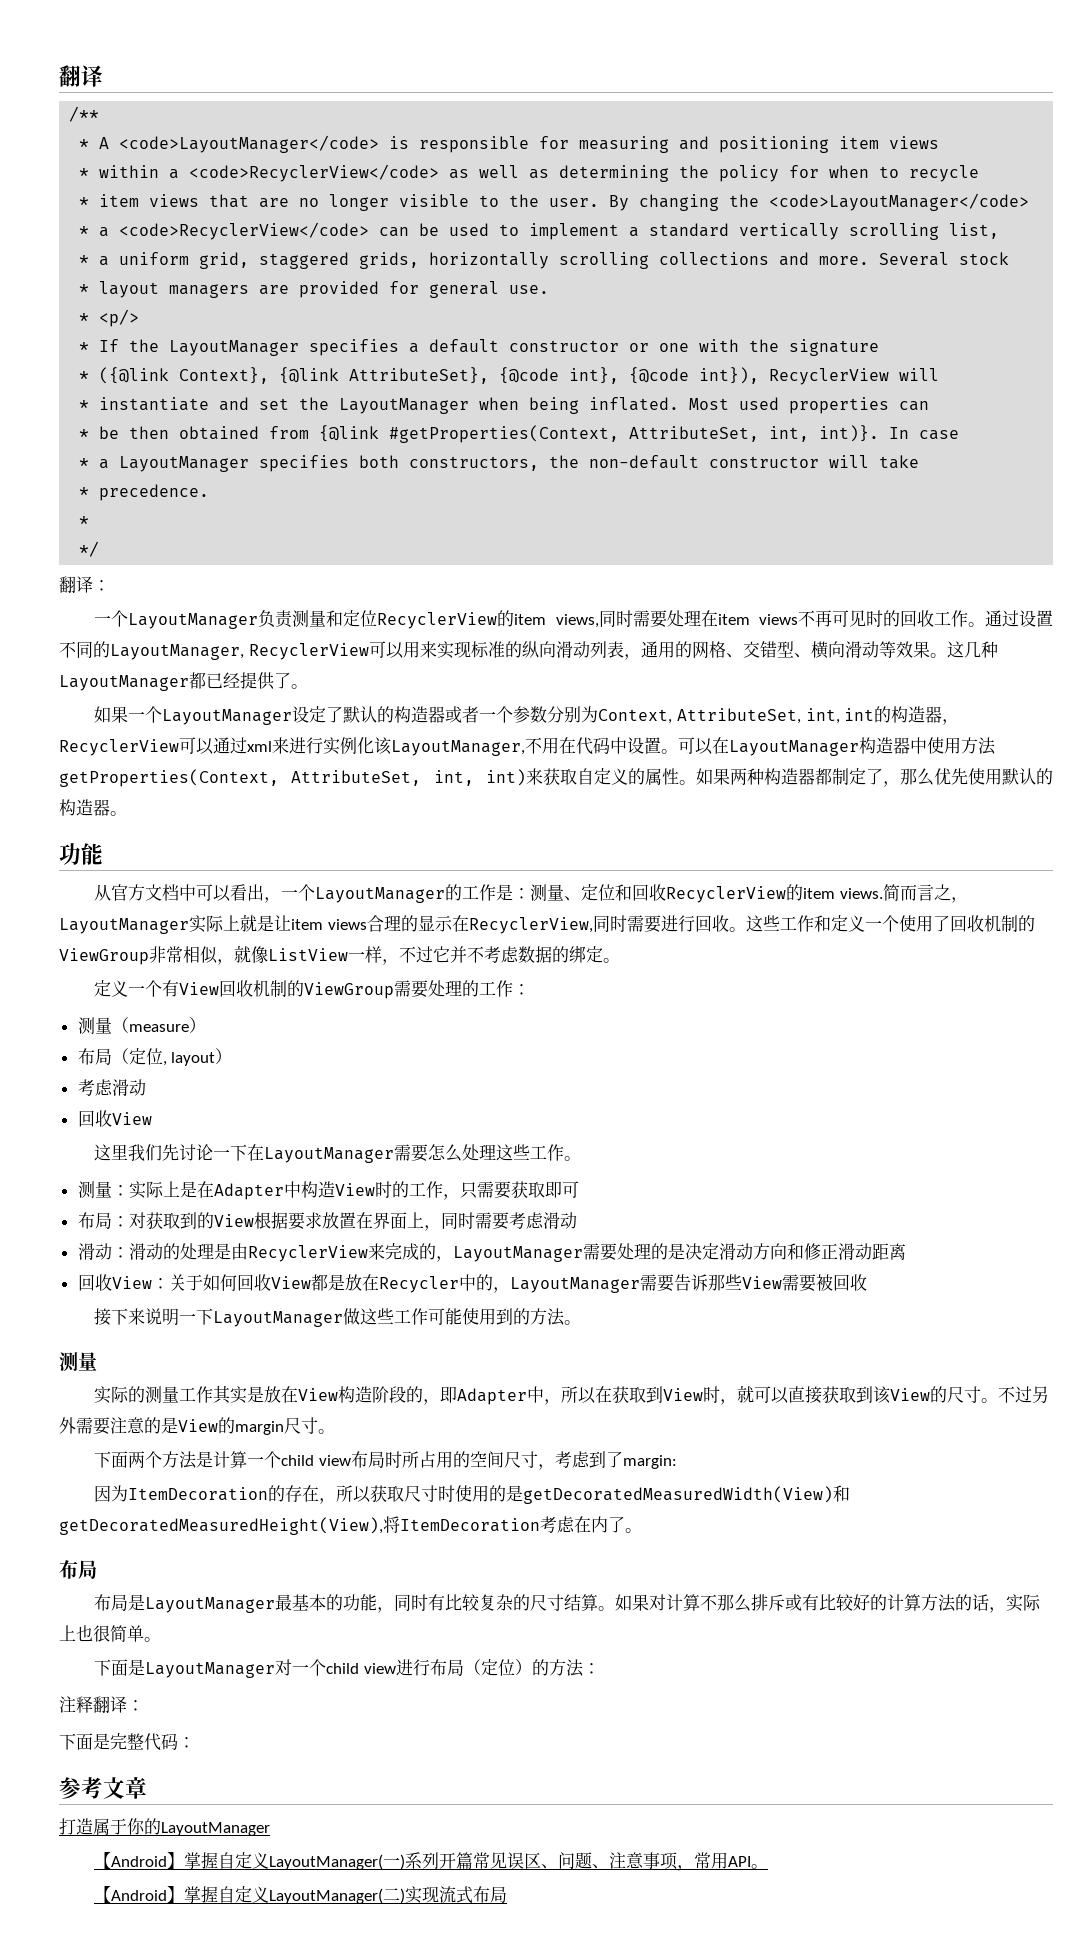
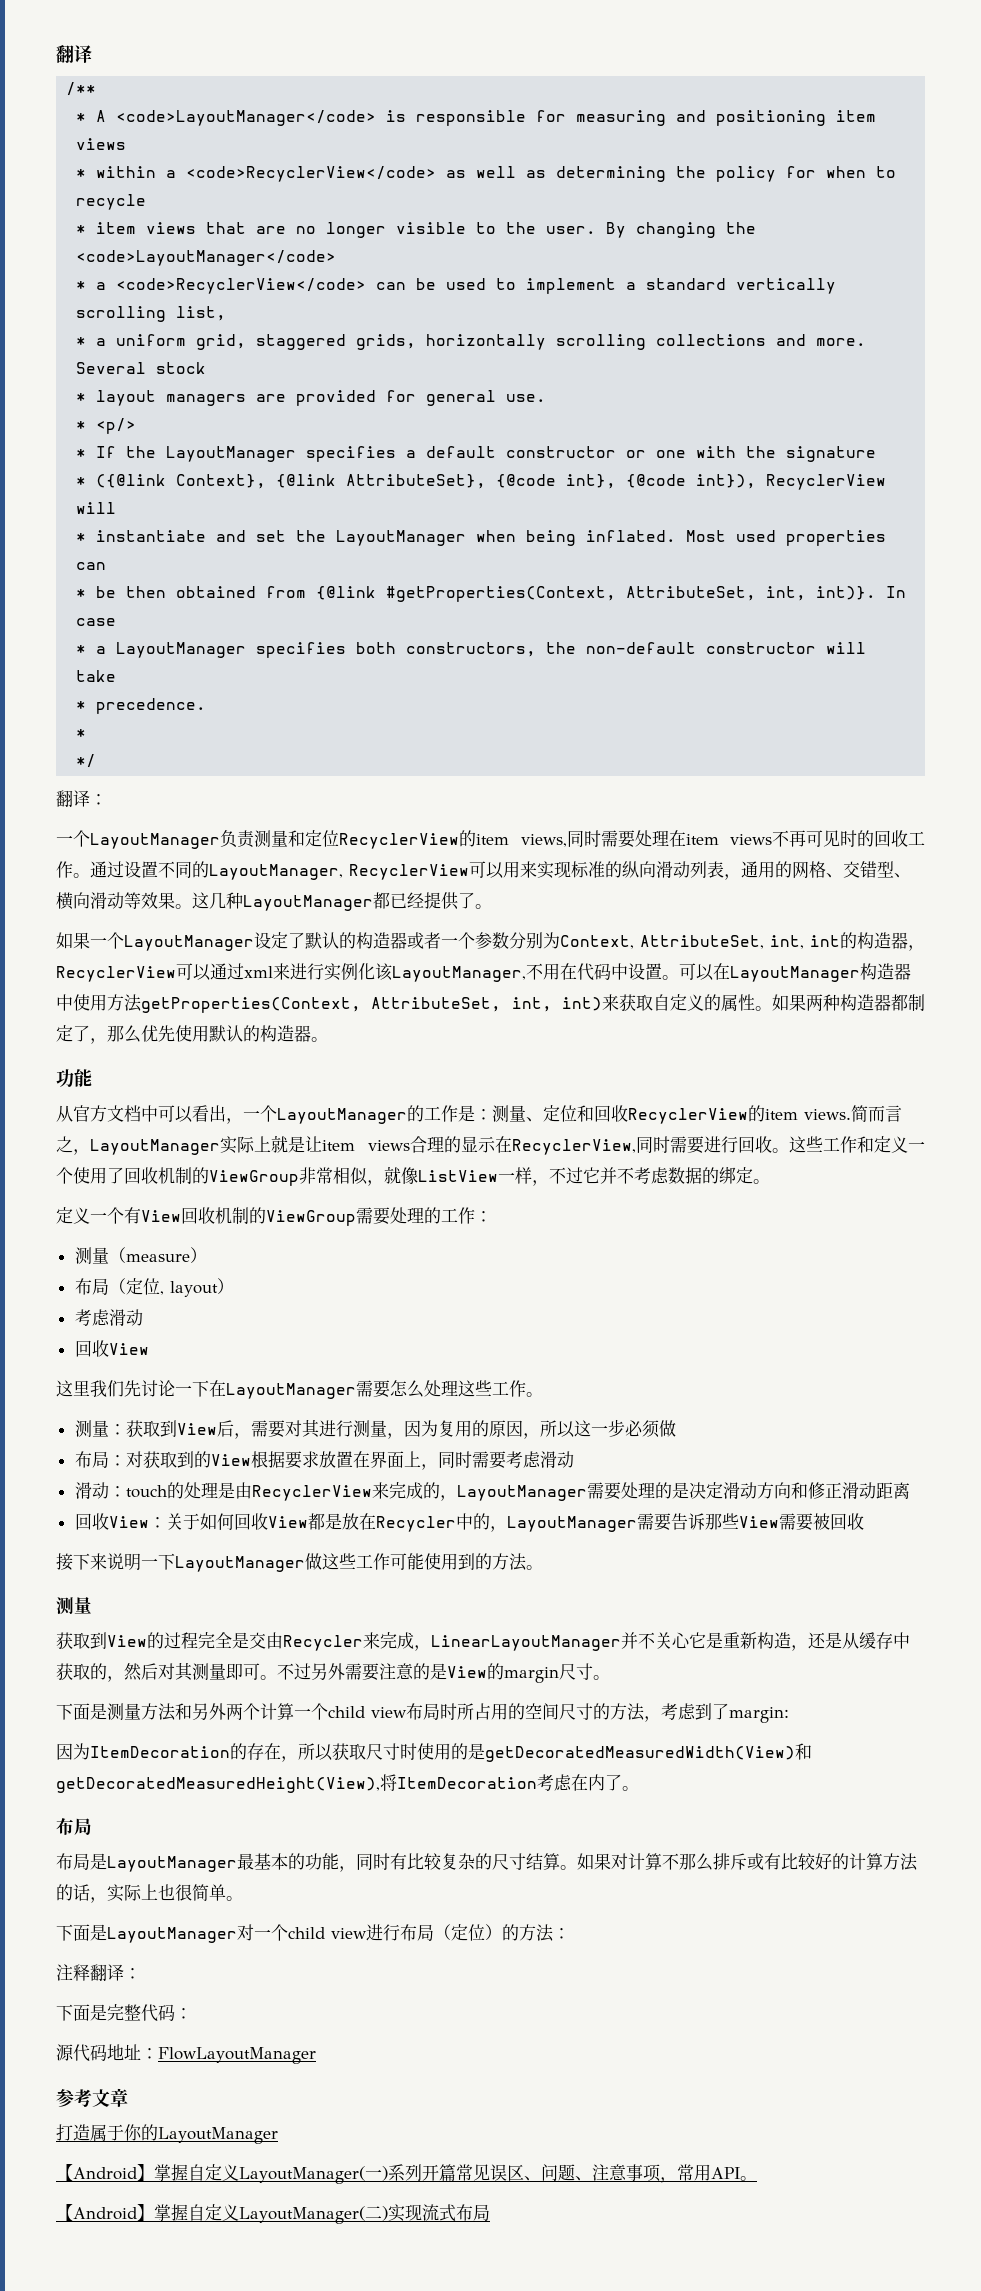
[128,1181,579,1200] 实际上是在Adapter中构造View时的工作，只需要获取即可 -> [125,1419,676,1439] 获取到View后，需要对其进行测量，因为复用的原因，所以这一步必须做
[128,1243,163,1260] 滑动 -> [125,1485,167,1498] touch
[94,1385,982,1405] 实际的测量工作其实是放在View构造阶段的，即Adapter中，所以在获取到View时，就可以直接获取到该View的尺寸 -> [56,1632,910,1651] [56,1662,260,1682] 获取到View的过程完全是交由Recycler来完成，LinearLayoutManager并不关心它是重新构造，还是从缓存中获取的，然后对其测量即可
[128,1451,214,1469] 两个方法是 -> [90,1703,260,1721] 是测量方法和另外两个
(538, 1459) none -> [593,1703,645,1721] 的方法
(195, 1742) none -> [56,2044,316,2064] // 源代码地址：FlowLayoutManager

